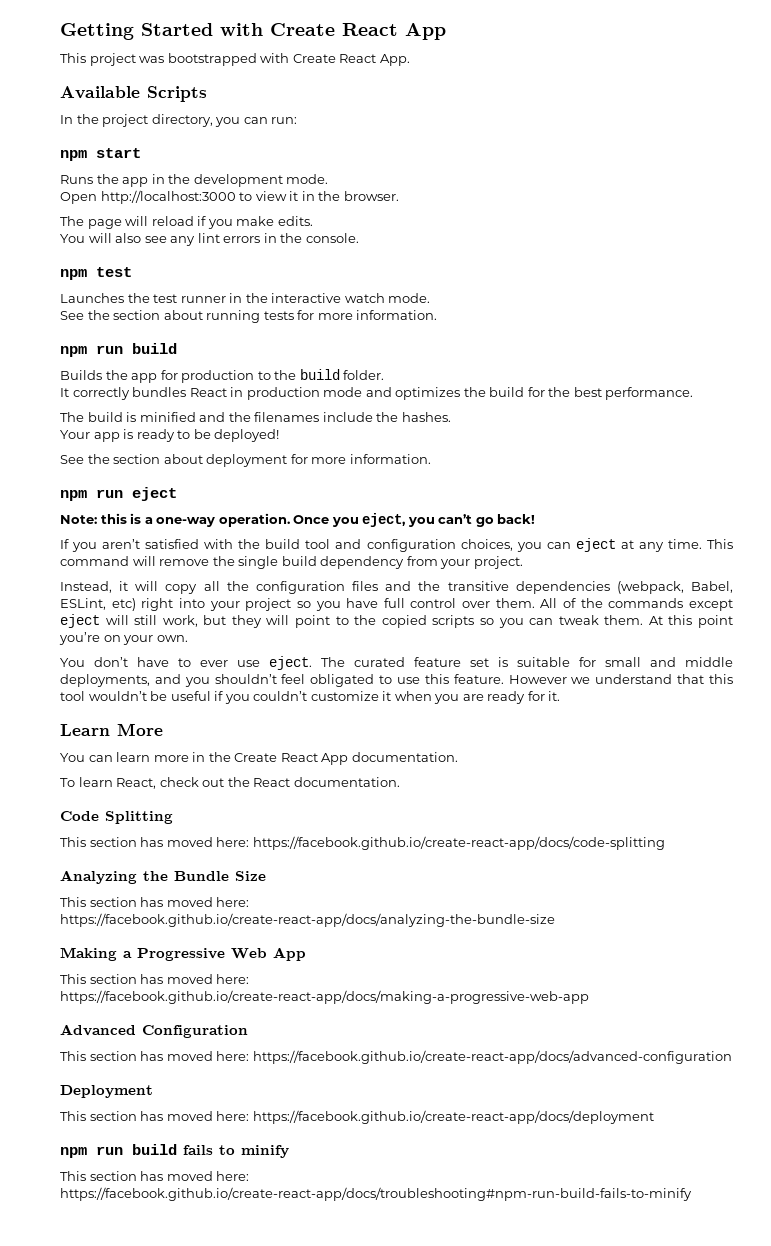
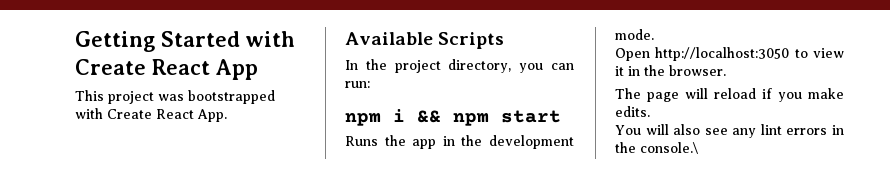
(87, 155) none -> [393,109,489,126] i && npm
[100,190,236,204] http://localhost:3000 -> [655,47,790,61] http://localhost:3050
[305,233,359,243] [60,267,132,280] [60,293,431,303] [60,310,438,323] [60,343,177,357] [60,369,385,383] [60,387,694,400] [60,412,451,422] [60,429,280,442] [60,454,431,467] [60,487,177,501] [60,513,536,527] [60,538,733,552] [60,556,523,569] [60,581,733,594] [60,598,733,611] [60,614,733,628] [59,632,188,645] [60,656,733,670] [60,674,733,687] [60,691,561,704] [60,723,163,736] [60,752,458,765] [60,777,400,789] [60,811,173,824] [60,836,665,850] [60,870,266,884] [60,897,250,907] [60,913,555,927] [60,947,306,961] [60,974,250,984] [60,990,589,1004] [60,1024,248,1038] [60,1050,732,1064] [60,1085,153,1098] [60,1110,654,1124] [60,1144,289,1158] [60,1171,250,1181] [60,1187,692,1201] console. // npm test // Launches the test runner in the interactive watch mode. // See the section about running tests for more information. // npm run build // Builds the app for production to the build folder. // It correctly bundles React in production mode and optimizes the build for the best performance. // The build is minified and the filenames include the hashes. // Your app is ready to be deployed! // See the section about deployment for more information. // npm run eject // Note: this is a one-way operation. Once you eject, you can’t go back! // If you aren’t satisfied with the build tool and configuration choices, you can eject at any time. This command will remove the single build dependency from your project. // Instead, it will copy all the configuration files and the transitive dependencies (webpack, Babel, ESLint, etc) right into your project so you have full control over them. All of the commands except eject will still work, but they will point to the copied scripts so you can tweak them. At this point you’re on your own. // You don’t have to ever use eject. The curated feature set is suitable for small and middle deployments, and you shouldn’t feel obligated to use this feature. However we understand that this tool wouldn’t be useful if you couldn’t customize it when you are ready for it. // Learn More // You can learn more in the Create React App documentation. // To learn React, check out the React documentation. // Code Splitting // This section has moved here: https://facebook.github.io/create-react-app/docs/code-splitting // Analyzing the Bundle Size // This section has moved here: https://facebook.github.io/create-react-app/docs/analyzing-the-bundle-size // Making a Progressive Web App // This section has moved here: https://facebook.github.io/create-react-app/docs/making-a-progressive-web-app // Advanced Configuration // This section has moved here: https://facebook.github.io/create-react-app/docs/advanced-configuration // Deployment // This section has moved here: https://facebook.github.io/create-react-app/docs/deployment // npm run build fails to minify // This section has moved here: https://facebook.github.io/create-react-app/docs/troubleshooting#npm-run-build-fails-to-minify -> [640,142,699,154] console.\

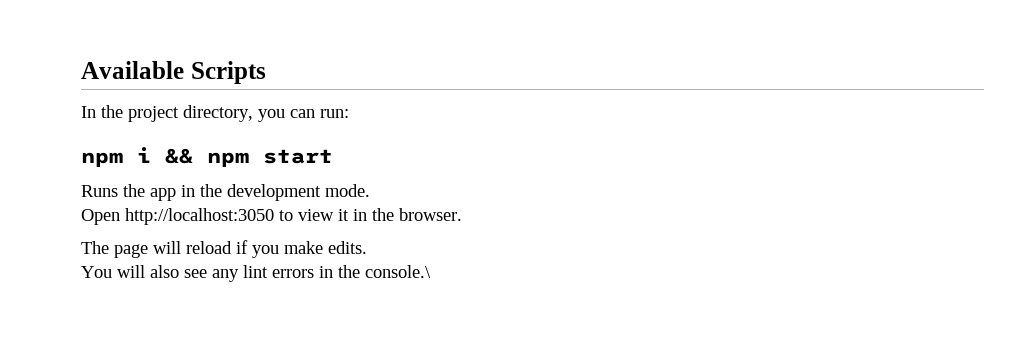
[75,31,295,52] [75,59,258,80] [75,90,275,104] [75,108,227,122] Getting Started with Create React App // This project was bootstrapped with Create React App. // -> (81, 70) none

